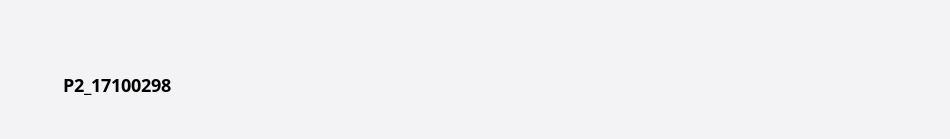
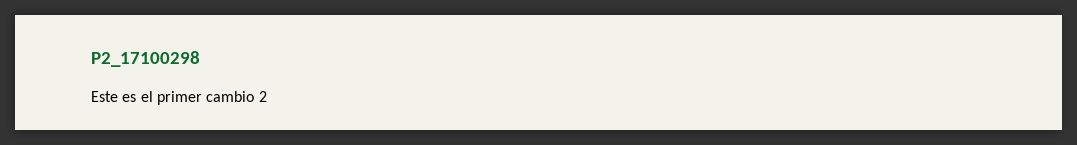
(171, 87) none -> [91,91,267,105] // Este es el primer cambio 2

